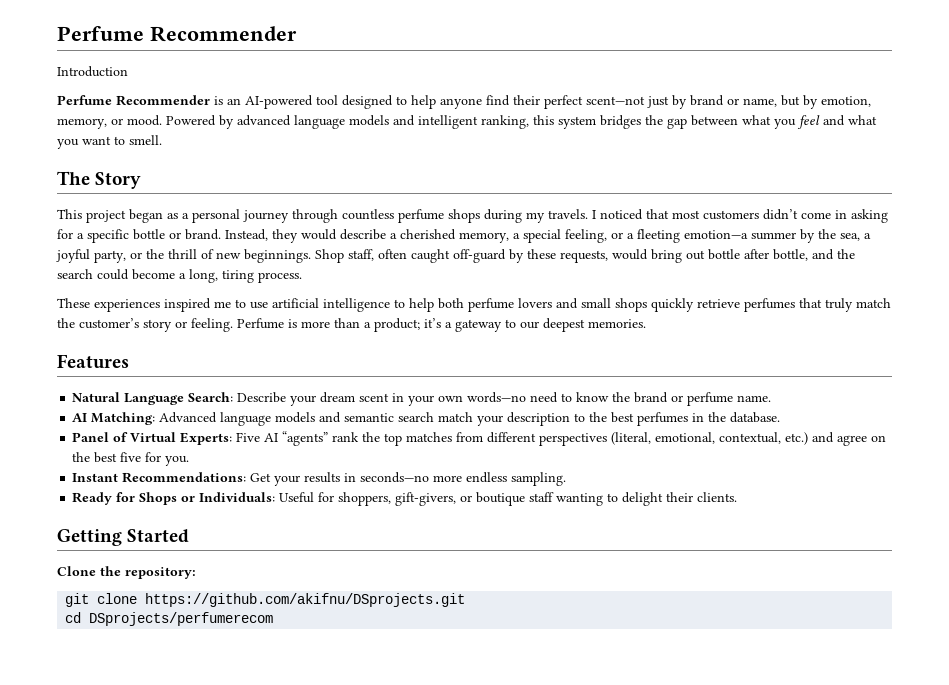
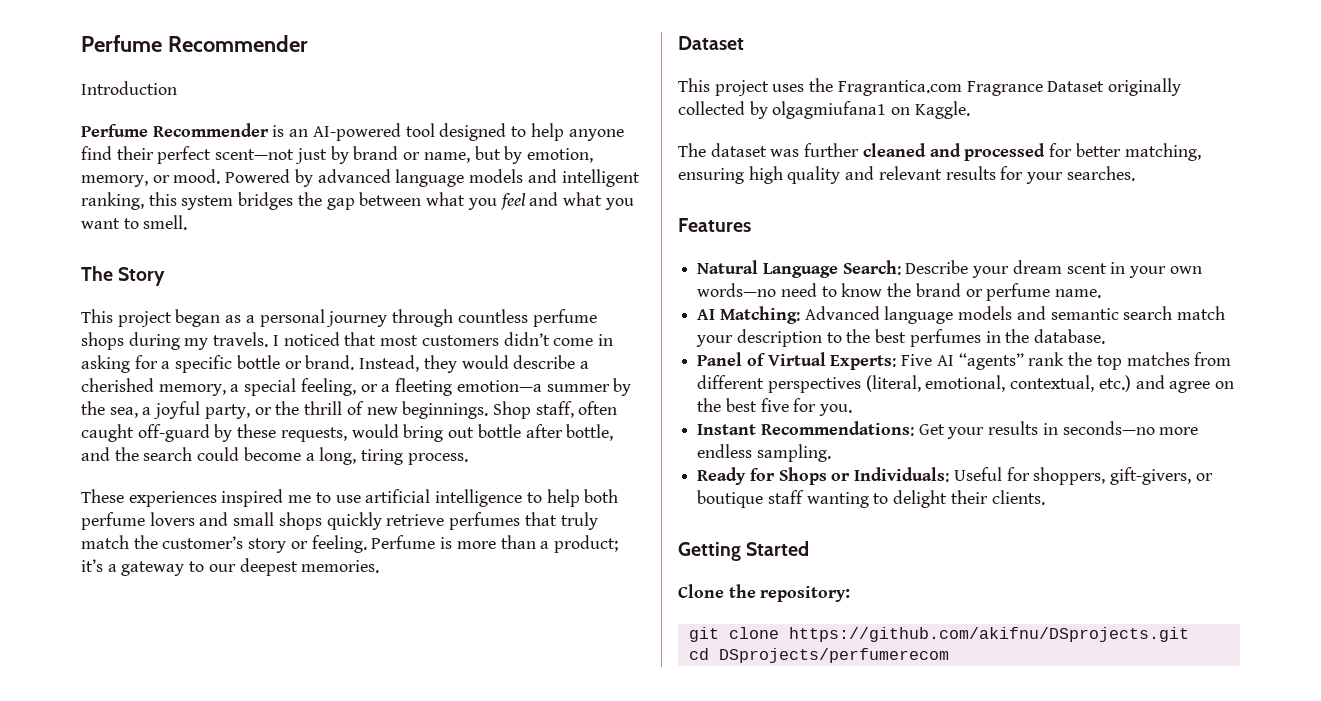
(646, 323) none -> [678,36,744,50] [678,78,1182,96] [678,101,970,119] [678,143,1201,161] [678,166,1135,184] // Dataset // This project uses the Fragrantica.com Fragrance Dataset originally collected by olgagmiufana1 on Kaggle. // The dataset was further cleaned and processed for better matching, ensuring high quality and relevant results for your searches.

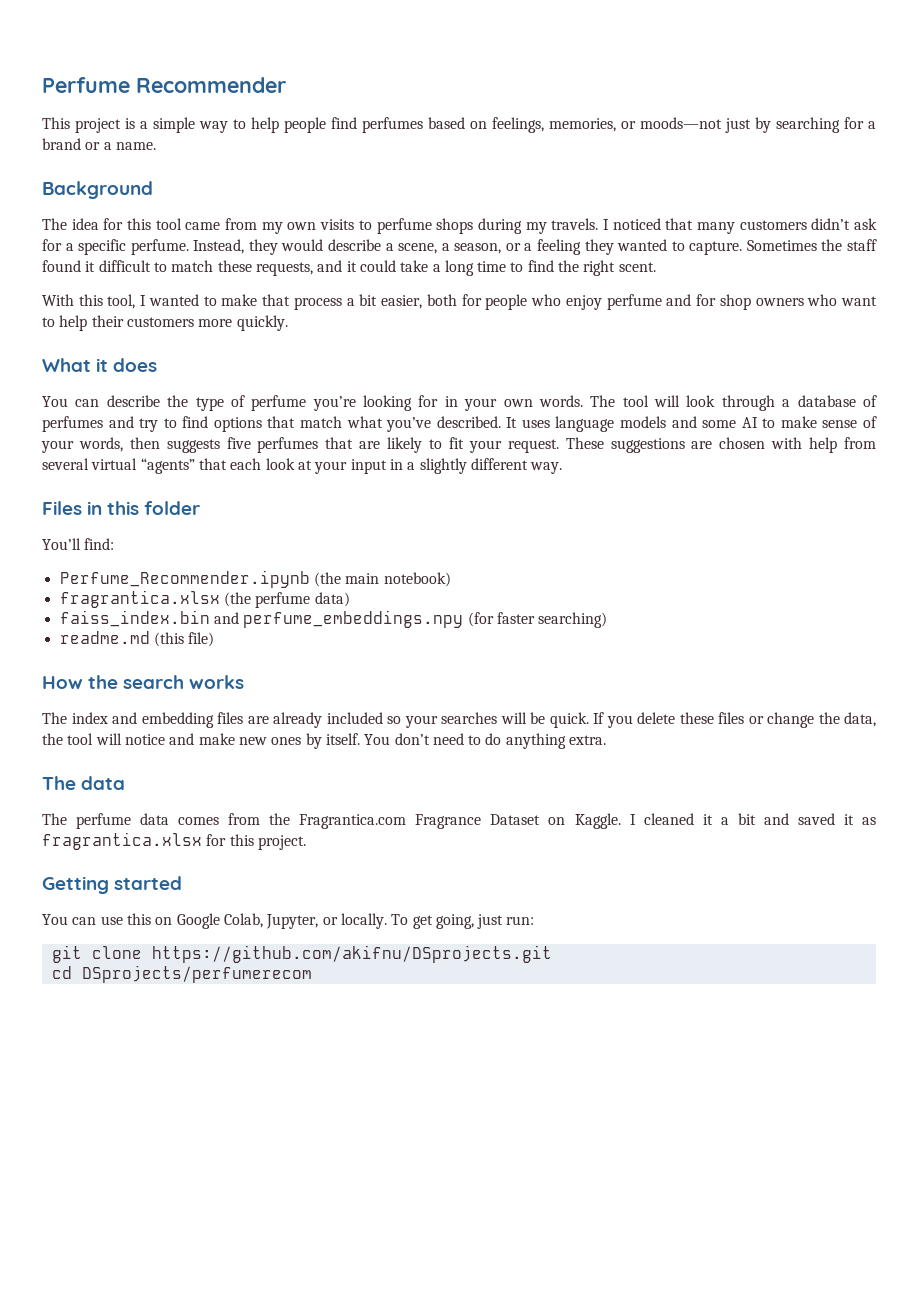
[81,81,177,95] [81,123,624,141] [81,146,593,164] [81,169,640,187] [81,192,634,210] [81,215,188,230] [81,266,166,286] [81,309,528,327] Introduction // Perfume Recommender is an AI-powered tool designed to help anyone find their perfect scent—not just by brand or name, but by emotion, memory, or mood. Powered by advanced language models and intelligent ranking, this system bridges the gap between what you feel and what you want to smell. // The Story // This project began as a personal journey through countless -> [42,117,876,133] [42,138,156,150] [42,181,153,199] [42,218,372,234] This project is a simple way to help people find perfumes based on feelings, memories, or moods—not just by searching for a brand or a name. // Background // The idea for this tool came from my own visits to
[380,335,419,346] most -> [696,222,735,234] many
[553,334,613,346] [81,355,355,373] come in asking for a specific bottle or brand. -> [853,218,877,230] [42,239,189,255] ask for a specific perfume.
[81,378,632,396] [81,401,618,419] [81,424,614,442] [81,447,468,465] [81,489,619,507] [81,512,598,530] [81,535,618,553] [81,558,380,576] [678,36,744,50] [678,78,1182,96] [678,101,970,119] [678,143,1201,161] [678,166,1135,184] [678,218,751,232] [697,260,1202,278] [697,283,1102,301] [697,306,1226,324] [696,329,1106,347] [697,352,1232,370] [697,375,1235,393] [697,398,853,416] [697,421,1199,439] [697,444,831,462] [697,467,1213,485] [697,490,1045,508] [678,541,810,561] [678,584,851,602] cherished memory, a special feeling, or a fleeting emotion—a summer by the sea, a joyful party, or the thrill of new beginnings. Shop staff, often caught off-guard by these requests, would bring out bottle after bottle, and the search could become a long, tiring process. // These experiences inspired me to use artificial intelligence to help both perfume lovers and small shops quickly retrieve perfumes that truly match the customer’s story or feeling. Perfume is more than a product; it’s a gateway to our deepest memories. // Dataset // This project uses the Fragrantica.com Fragrance Dataset originally collected by olgagmiufana1 on Kaggle. // The dataset was further cleaned and processed for better matching, ensuring high quality and relevant results for your searches. // Features // Natural Language Search: Describe your dream scent in your own words—no need to know the brand or perfume name. // AI Matching: Advanced language models and semantic search match your description to the best perfumes in the database. // Panel of Virtual Experts: Five AI “agents” rank the top matches from different perspectives (literal, emotional, contextual, etc.) and agree on the best five for you. // Instant Recommendations: Get your results in seconds—no more endless sampling. // Ready for Shops or Individuals: Useful for shoppers, gift-givers, or boutique staff wanting to delight their clients. // Getting Started // Clone the repository: -> [398,239,877,255] [42,260,656,276] [42,294,878,310] [42,315,288,331] [42,358,158,372] [42,395,878,411] [42,416,877,432] [41,437,877,453] [42,458,563,474] [42,501,201,515] [42,538,115,550] [59,570,451,588] [59,590,350,608] [59,610,608,628] [59,631,215,647] [42,675,245,689] [42,712,876,728] [42,733,607,749] [42,776,126,790] [42,813,877,829] [42,832,306,850] [42,876,183,894] [42,913,535,929] scene, a season, or a feeling they wanted to capture. Sometimes the staff found it difficult to match these requests, and it could take a long time to find the right scent. // With this tool, I wanted to make that process a bit easier, both for people who enjoy perfume and for shop owners who want to help their customers more quickly. // What it does // You can describe the type of perfume you’re looking for in your own words. The tool will look through a database of perfumes and try to find options that match what you’ve described. It uses language models and some AI to make sense of your words, then suggests five perfumes that are likely to fit your request. These suggestions are chosen with help from several virtual “agents” that each look at your input in a slightly different way. // Files in this folder // You’ll find: // Perfume_Recommender.ipynb (the main notebook) // fragrantica.xlsx (the perfume data) // faiss_index.bin and perfume_embeddings.npy (for faster searching) // readme.md (this file) // How the search works // The index and embedding files are already included so your searches will be quick. If you delete these files or change the data, the tool will notice and make new ones by itself. You don’t need to do anything extra. // The data // The perfume data comes from the Fragrantica.com Fragrance Dataset on Kaggle. I cleaned it a bit and saved it as fragrantica.xlsx for this project. // Getting started // You can use this on Google Colab, Jupyter, or locally. To get going, just run:

